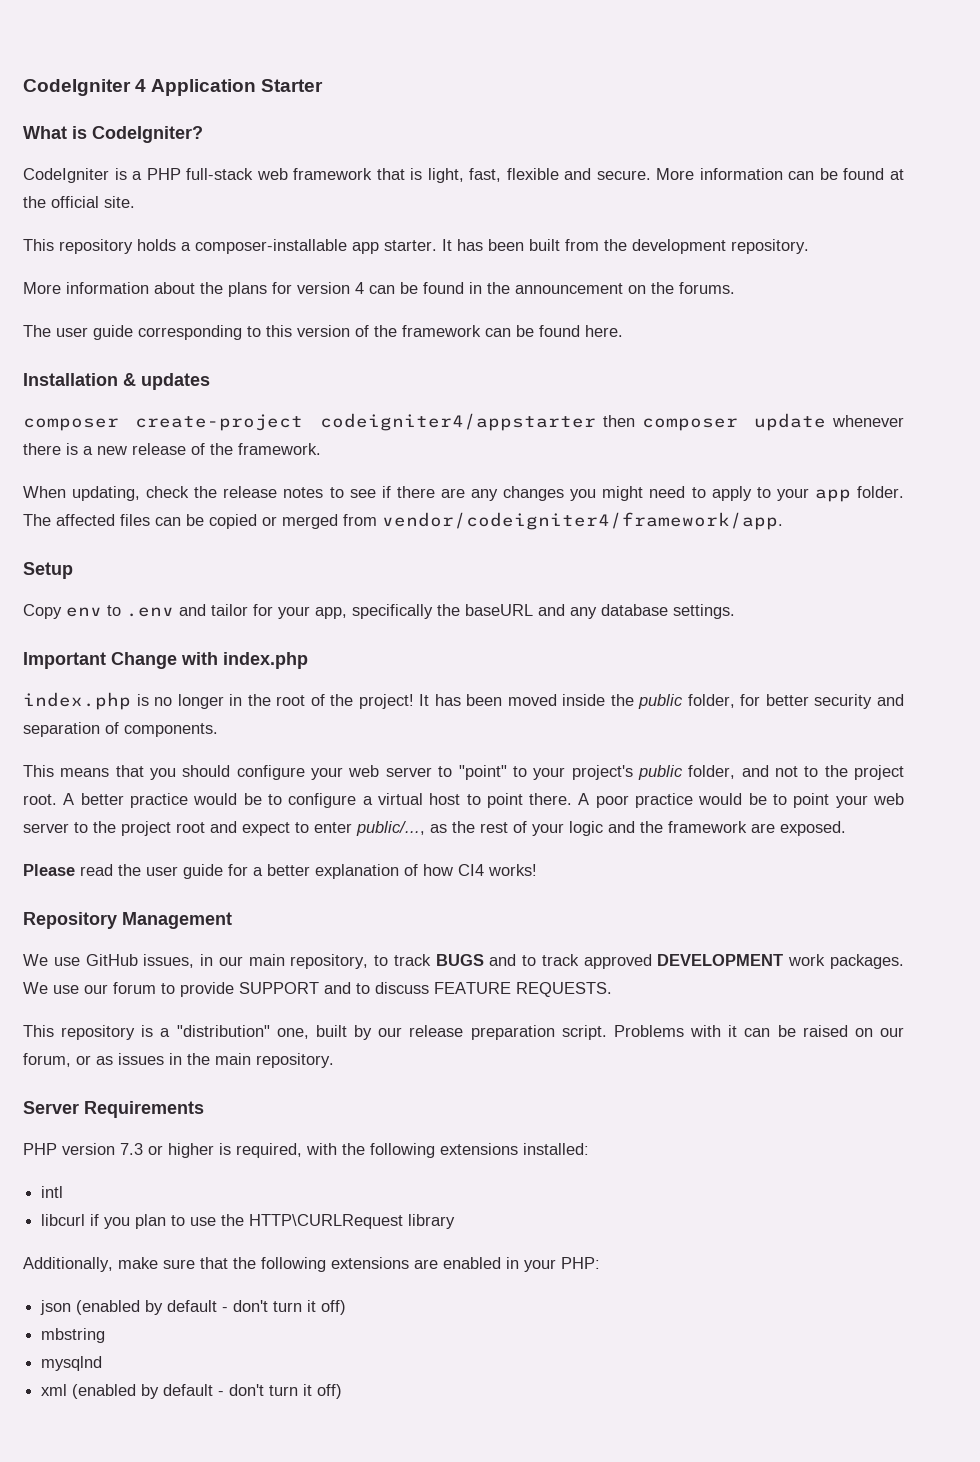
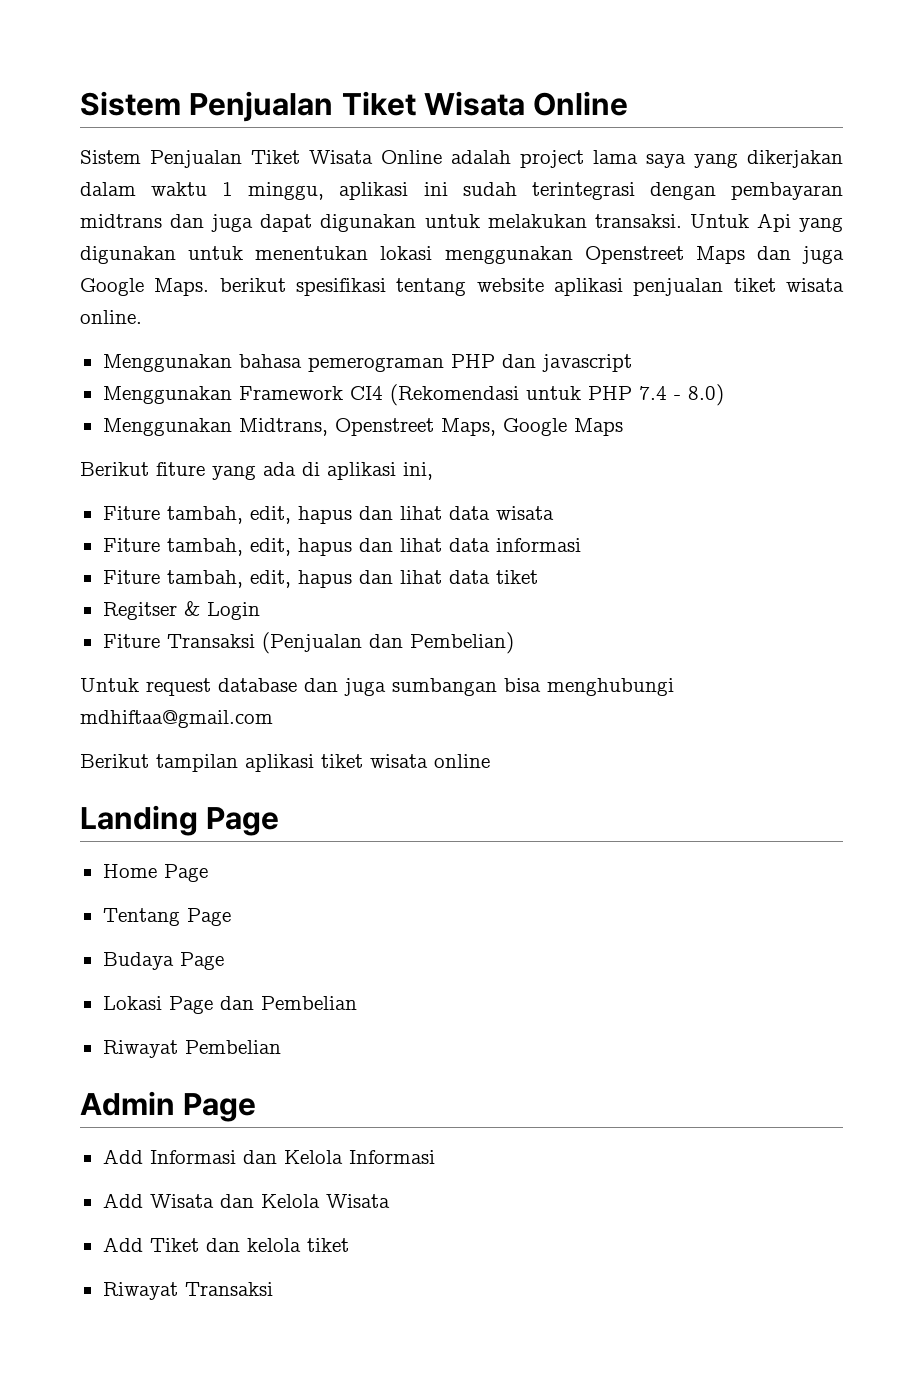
[23,79,324,96] [23,126,203,143] [23,168,904,183] [23,196,135,208] [23,239,809,254] [23,282,735,297] [23,325,623,340] [23,373,210,390] [23,413,905,431] [23,443,321,455] [23,486,904,502] [23,512,783,530] [23,562,73,579] [23,604,735,619] [23,652,308,669] [23,692,904,710] [23,722,218,737] [23,765,905,780] [23,793,905,808] [23,821,846,836] [23,864,537,879] [23,912,232,929] [23,954,904,969] [23,982,612,997] [23,1025,904,1040] [23,1053,334,1068] [23,1101,204,1118] [23,1143,589,1158] [41,1186,64,1198] [41,1214,456,1229] [23,1257,600,1272] [40,1300,347,1315] [41,1328,106,1343] [41,1356,103,1371] [41,1384,343,1399] CodeIgniter 4 Application Starter // What is CodeIgniter? // CodeIgniter is a PHP full-stack web framework that is light, fast, flexible and secure. More information can be found at the official site. // This repository holds a composer-installable app starter. It has been built from the development repository. // More information about the plans for version 4 can be found in the announcement on the forums. // The user guide corresponding to this version of the framework can be found here. // Installation & updates // composer create-project codeigniter4/appstarter then composer update whenever there is a new release of the framework. // When updating, check the release notes to see if there are any changes you might need to apply to your app folder. The affected files can be copied or merged from vendor/codeigniter4/framework/app. // Setup // Copy env to .env and tailor for your app, specifically the baseURL and any database settings. // Important Change with index.php // index.php is no longer in the root of the project! It has been moved inside the public folder, for better security and separation of components. // This means that you should configure your web server to "point" to your project's public folder, and not to the project root. A better practice would be to configure a virtual host to point there. A poor practice would be to point your web server to the project root and expect to enter public/..., as the rest of your logic and the framework are exposed. // Please read the user guide for a better explanation of how CI4 works! // Repository Management // We use GitHub issues, in our main repository, to track BUGS and to track approved DEVELOPMENT work packages. We use our forum to provide SUPPORT and to discuss FEATURE REQUESTS. // This repository is a "distribution" one, built by our release preparation script. Problems with it can be raised on our forum, or as issues in the main repository. // Server Requirements // PHP version 7.3 or higher is required, with the following extensions installed: // intl // libcurl if you plan to use the HTTP\CURLRequest library // Additionally, make sure that the following extensions are enabled in your PHP: // json (enabled by default - don't turn it off) // mbstring // mysqlnd // xml (enabled by default - don't turn it off) -> [80,91,629,122] [80,150,843,168] [80,182,843,200] [80,213,844,232] [80,246,844,264] [80,278,845,296] [80,310,142,324] [102,354,632,372] [102,384,724,406] [102,418,623,436] [80,462,433,480] [102,506,554,524] [102,538,581,556] [102,570,538,588] [102,601,260,620] [102,632,514,654] [80,678,674,696] [80,710,273,728] [80,754,490,772] [80,805,280,836] [102,864,208,882] [102,908,231,926] [102,952,224,970] [102,996,357,1014] [102,1040,281,1058] [80,1091,257,1122] [102,1149,435,1164] [102,1193,390,1208] [102,1237,349,1252] [102,1282,273,1300] Sistem Penjualan Tiket Wisata Online // Sistem Penjualan Tiket Wisata Online adalah project lama saya yang dikerjakan dalam waktu 1 minggu, aplikasi ini sudah terintegrasi dengan pembayaran midtrans dan juga dapat digunakan untuk melakukan transaksi. Untuk Api yang digunakan untuk menentukan lokasi menggunakan Openstreet Maps dan juga Google Maps. berikut spesifikasi tentang website aplikasi penjualan tiket wisata online. // Menggunakan bahasa pemerograman PHP dan javascript // Menggunakan Framework CI4 (Rekomendasi untuk PHP 7.4 - 8.0) // Menggunakan Midtrans, Openstreet Maps, Google Maps // Berikut fiture yang ada di aplikasi ini, // Fiture tambah, edit, hapus dan lihat data wisata // Fiture tambah, edit, hapus dan lihat data informasi // Fiture tambah, edit, hapus dan lihat data tiket // Regitser & Login // Fiture Transaksi (Penjualan dan Pembelian) // Untuk request database dan juga sumbangan bisa menghubungi mdhiftaa@gmail.com // Berikut tampilan aplikasi tiket wisata online // Landing Page // Home Page // Tentang Page // Budaya Page // Lokasi Page dan Pembelian // Riwayat Pembelian // Admin Page // Add Informasi dan Kelola Informasi // Add Wisata dan Kelola Wisata // Add Tiket dan kelola tiket // Riwayat Transaksi

